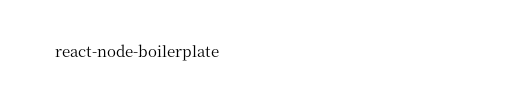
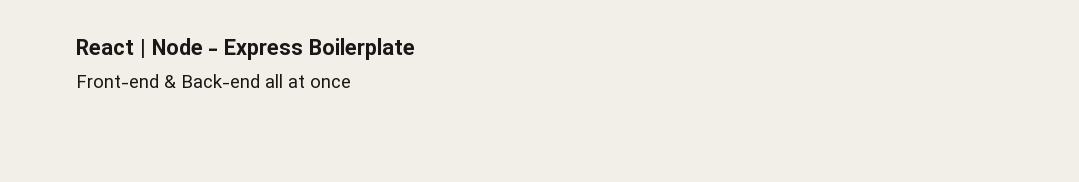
[55,44,219,61] react-node-boilerplate -> [76,38,416,60] [76,74,351,88] React | Node - Express Boilerplate // Front-end & Back-end all at once

